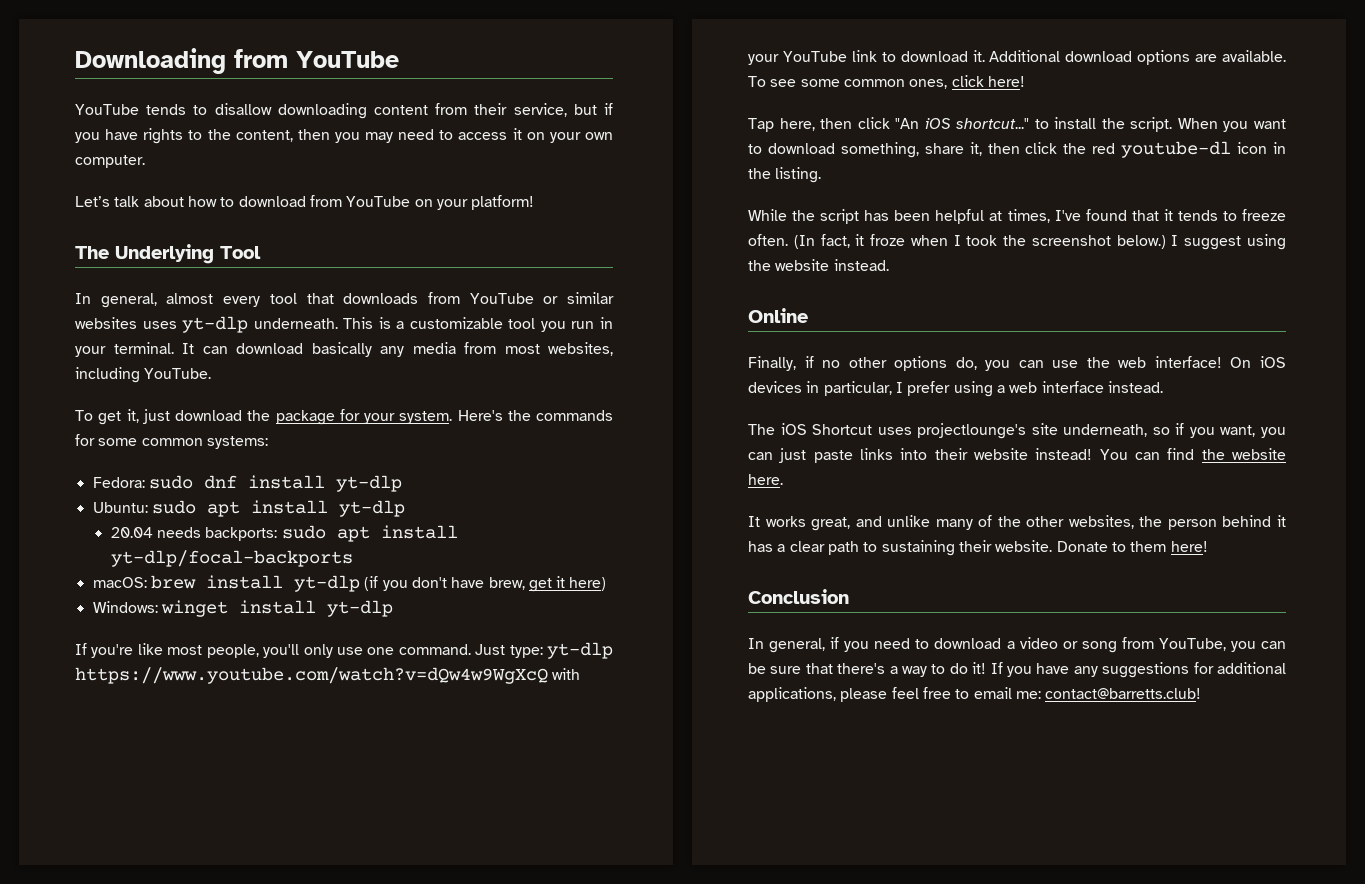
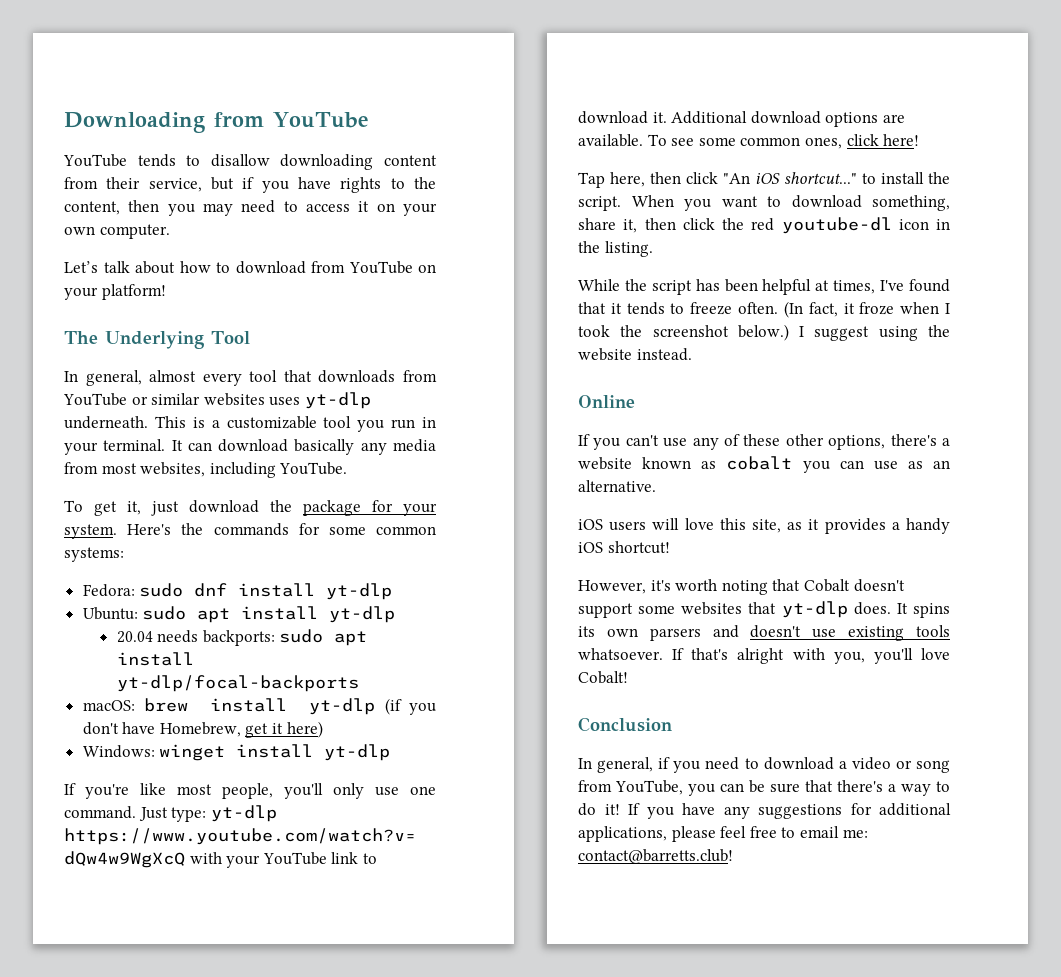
[488,577,525,590] brew, -> [159,722,241,737] Homebrew,
[748,356,1286,371] [748,381,1163,397] [748,423,1286,439] [748,448,1286,463] [748,474,783,485] [748,515,1286,531] [748,540,1208,556] Finally, if no other options do, you can use the web interface! On iOS devices in particular, I prefer using a web interface instead. // The iOS Shortcut uses projectlounge's site underneath, so if you want, you can just paste links into their website instead! You can find the website here. // It works great, and unlike many of the other websites, the person behind it has a clear path to sustaining their website. Donate to them here! -> [578,434,950,450] [578,456,950,473] [578,480,656,492] [578,518,950,534] [578,541,670,554] [578,579,905,595] [578,601,950,618] [578,625,950,641] [578,648,950,664] [578,671,628,684] If you can't use any of these other options, there's a website known as cobalt you can use as an alternative. // iOS users will love this site, as it provides a handy iOS shortcut! // However, it's worth noting that Cobalt doesn't support some websites that yt-dlp does. It spins its own parsers and doesn't use existing tools whatsoever. If that's alright with you, you'll love Cobalt!

